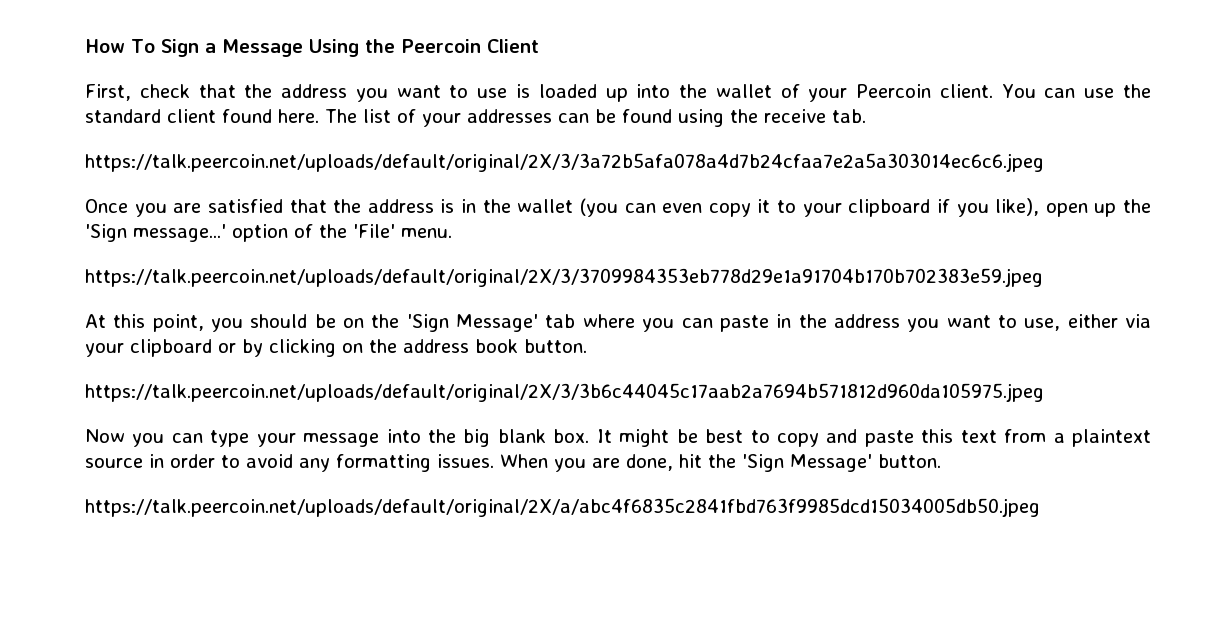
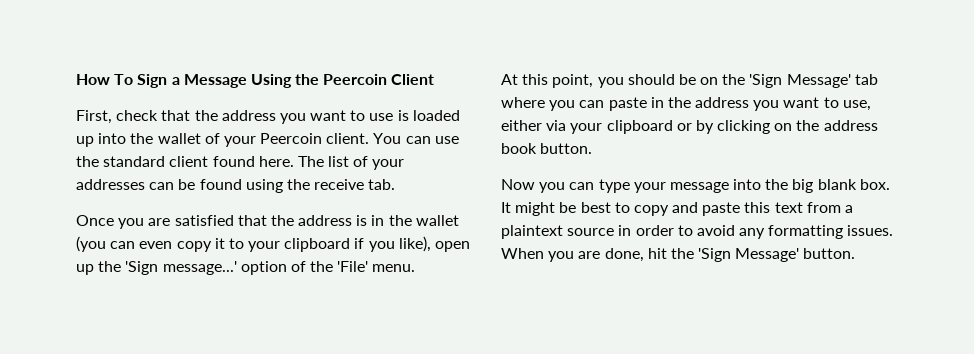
[85,153,1044,172] // https://talk.peercoin.net/uploads/default/original/2X/3/3a72b5afa078a4d7b24cfaa7e2a5a303014ec6c6.jpeg -> (396, 184) none
[85,268,1043,287] // https://talk.peercoin.net/uploads/default/original/2X/3/3709984353eb778d29e1a91704b170b702383e59.jpeg -> (416, 268) none
[85,383,1044,402] // https://talk.peercoin.net/uploads/default/original/2X/3/3b6c44045c17aab2a7694b571812d960da105975.jpeg -> (593, 148) none
[85,498,1040,517] // https://talk.peercoin.net/uploads/default/original/2X/a/abc4f6835c2841fbd763f9985dcd15034005db50.jpeg -> (856, 253) none

